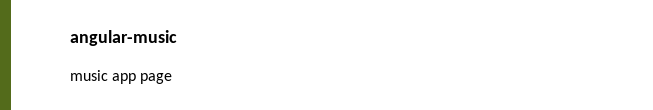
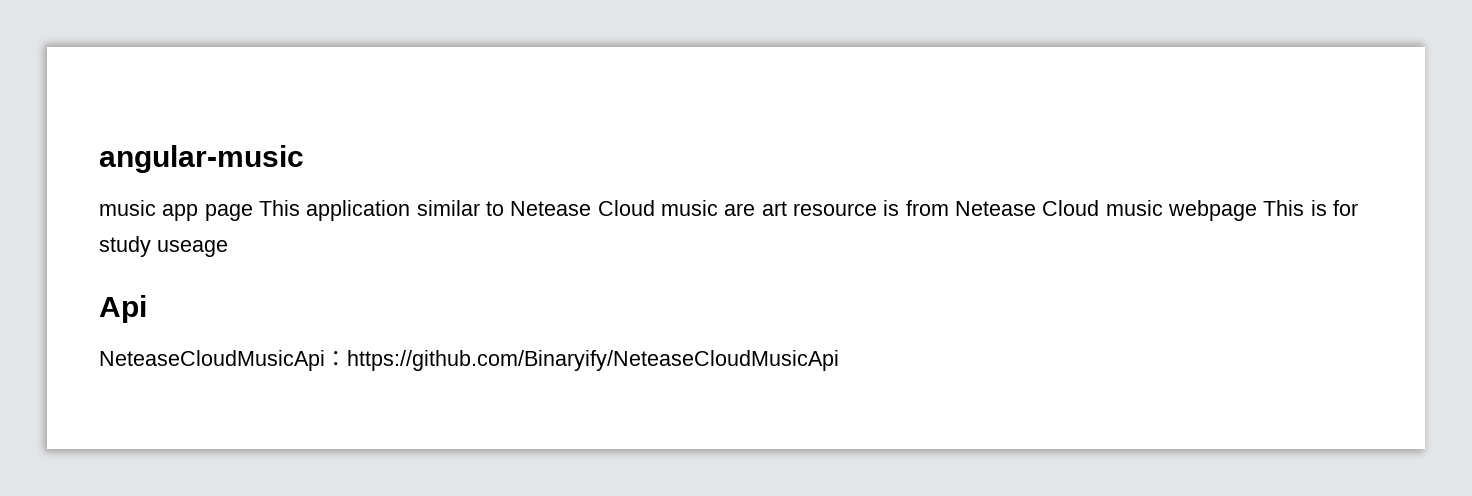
(173, 78) none -> [259,200,1358,221] [99,236,228,257] [99,295,147,323] [99,350,839,371] This application similar to Netease Cloud music are art resource is from Netease Cloud music webpage This is for study useage // Api // NeteaseCloudMusicApi：https://github.com/Binaryify/NeteaseCloudMusicApi

